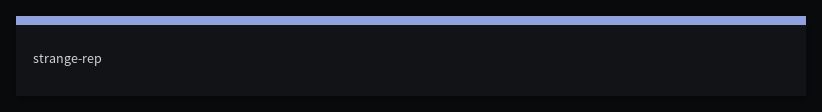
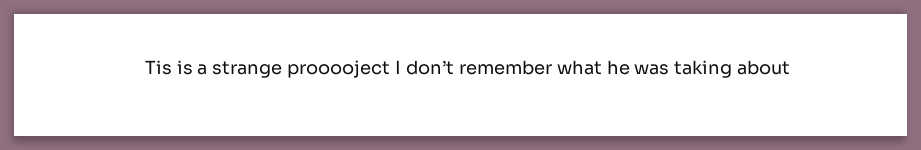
[33,54,102,66] strange-rep -> [144,60,791,78] Tis is a strange prooooject I don’t remember what he was taking about

